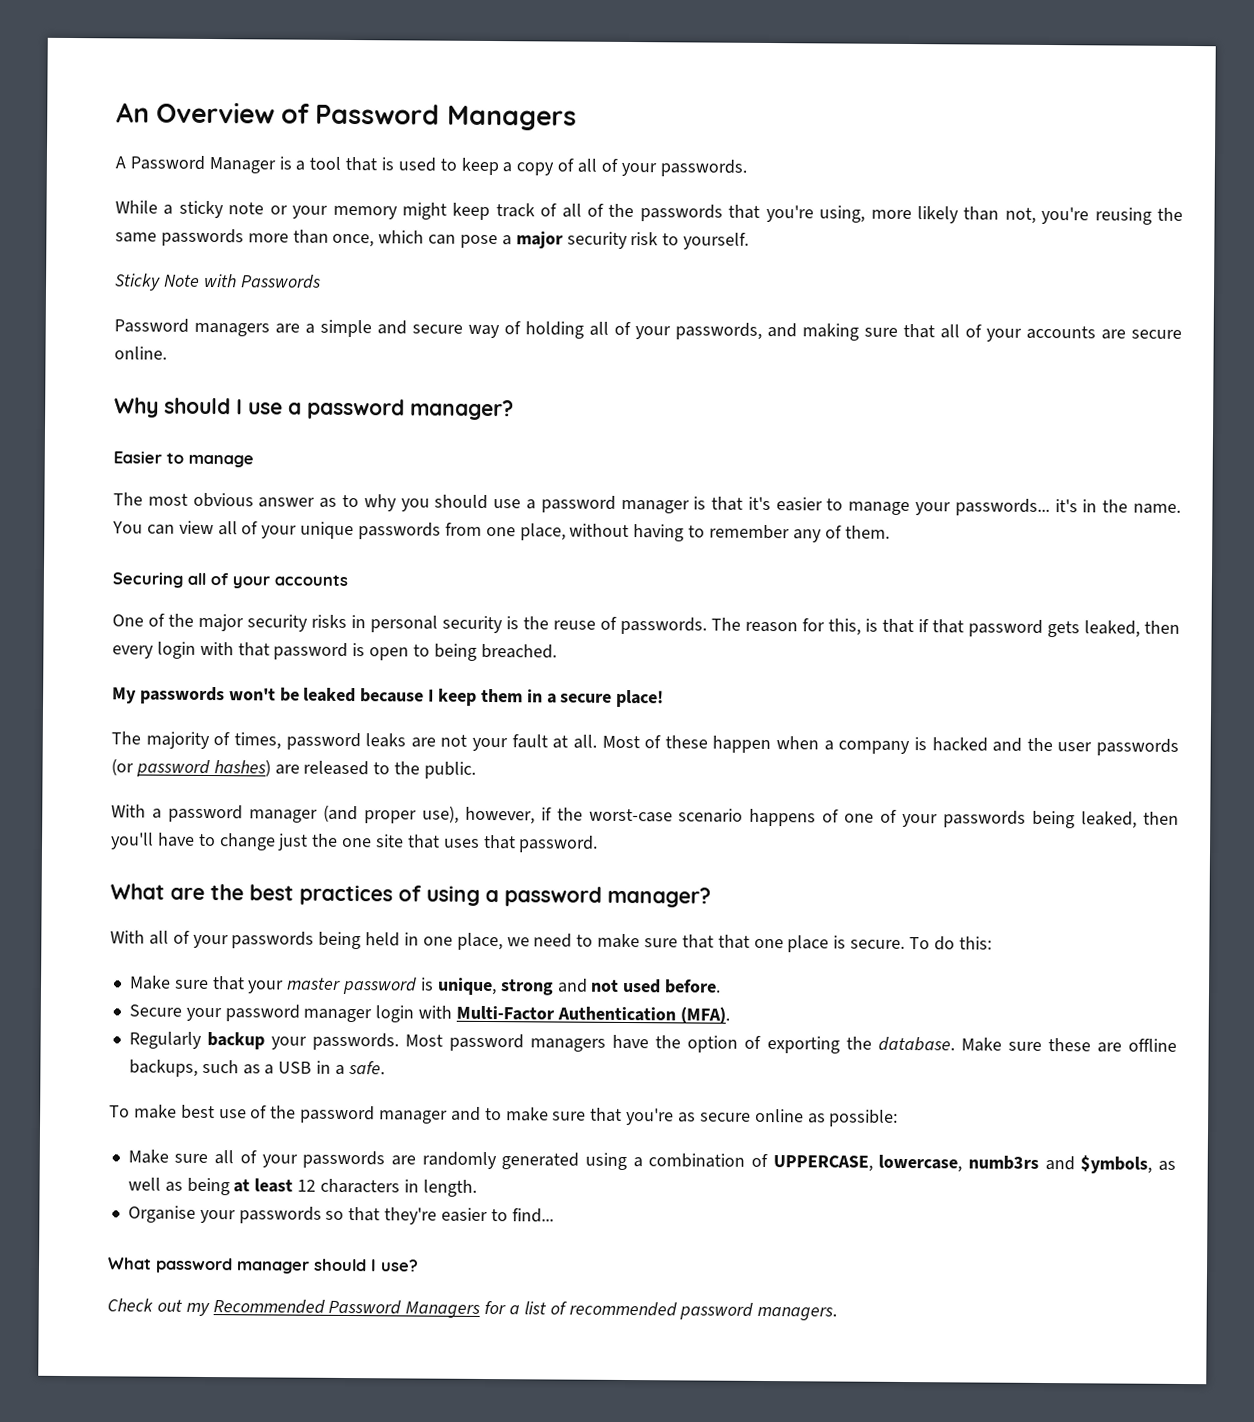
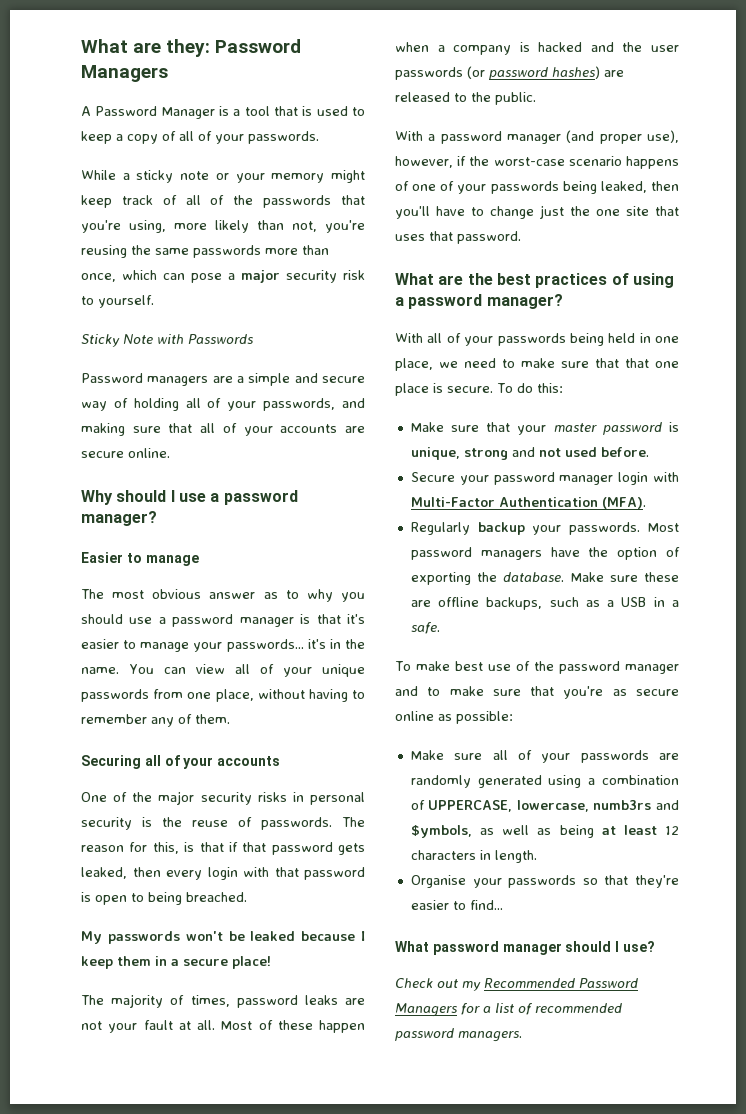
[116,101,311,124] An Overview of -> [81,39,211,57] What are they:

